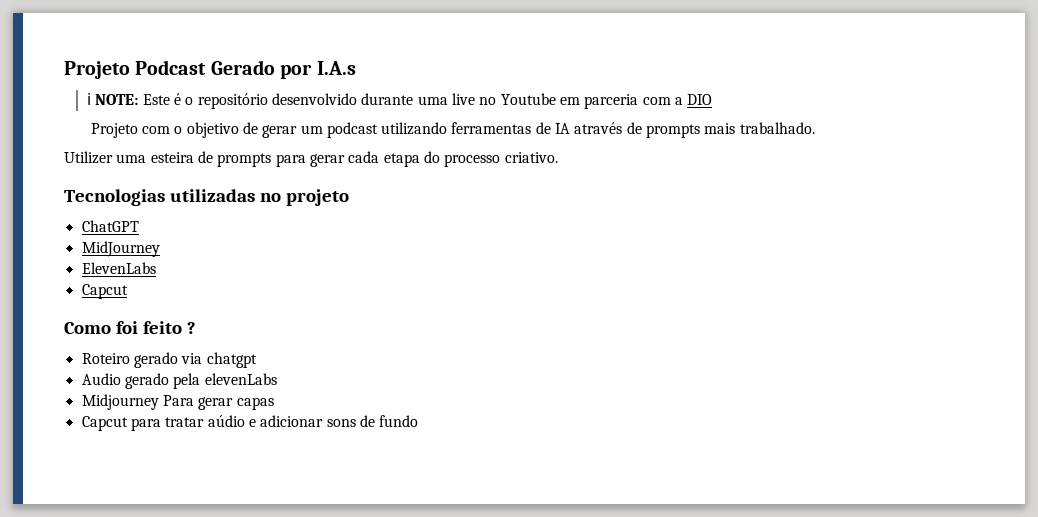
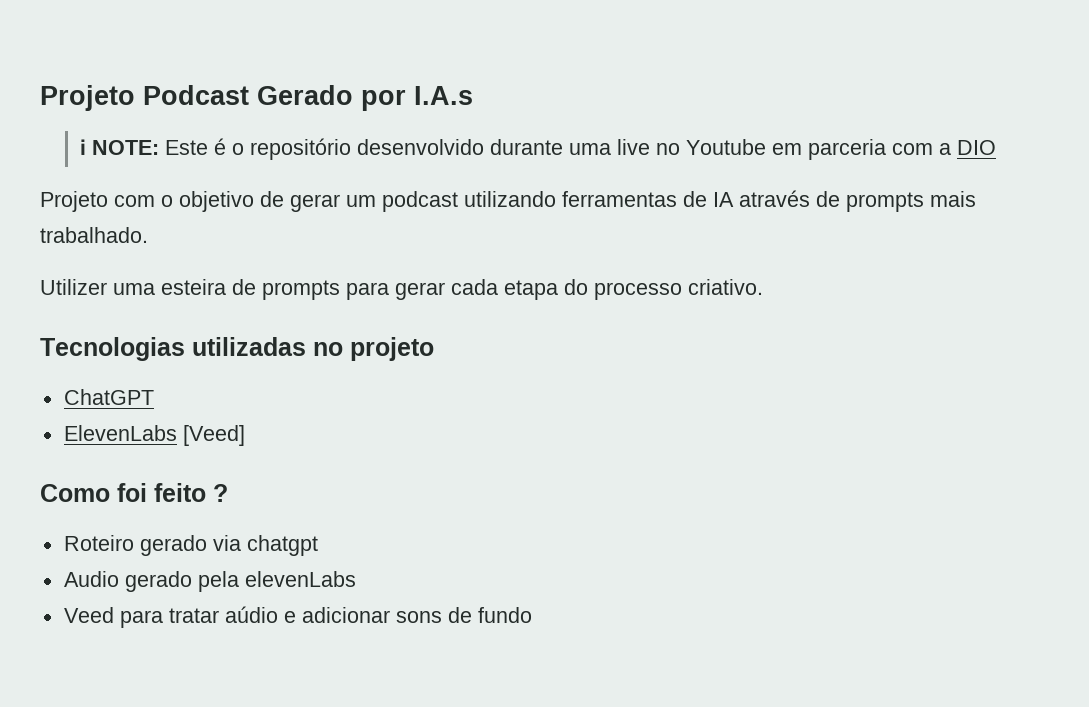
[81,241,160,257] // MidJourney -> (154, 397) none
[81,284,128,299] // Capcut -> [182,425,245,446] [Veed]
[81,394,274,410] [81,416,128,431] Midjourney Para gerar capas // Capcut -> [63,607,114,623] Veed

